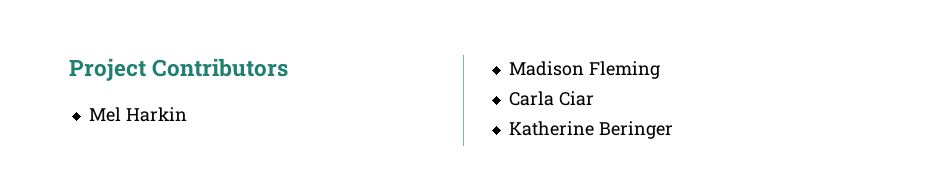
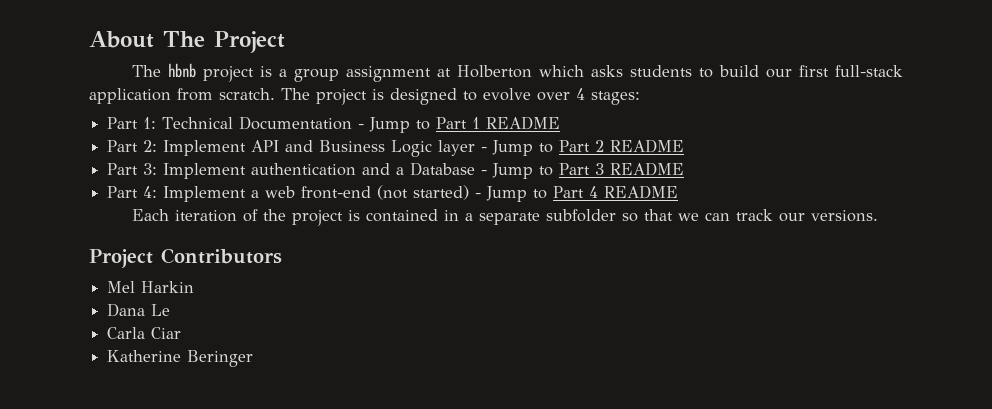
(69, 69) none -> [89,31,285,53] [131,63,904,82] [89,88,640,105] [107,116,561,133] [107,139,685,157] [107,162,685,179] [107,185,679,202] [131,209,878,226] About The Project // The hbnb project is a group assignment at Holberton which asks students to build our first full-stack application from scratch. The project is designed to evolve over 4 stages: // Part 1: Technical Documentation - Jump to Part 1 README // Part 2: Implement API and Business Logic layer - Jump to Part 2 README // Part 3: Implement authentication and a Database - Jump to Part 3 README // Part 4: Implement a web front-end (not started) - Jump to Part 4 README // Each iteration of the project is contained in a separate subfolder so that we can track our versions. //
[508,61,660,79] Madison Fleming -> [107,303,171,317] Dana Le

